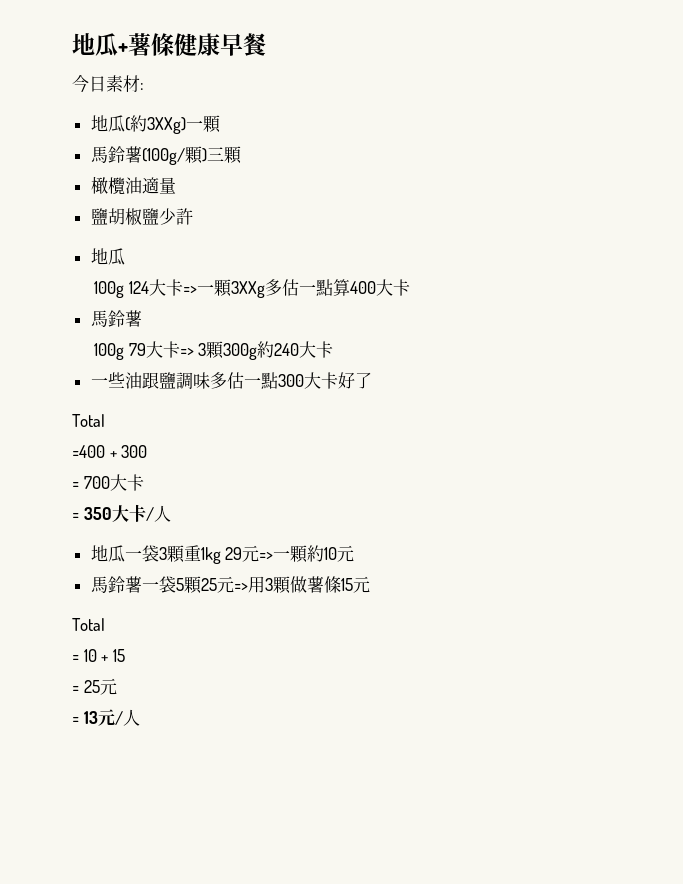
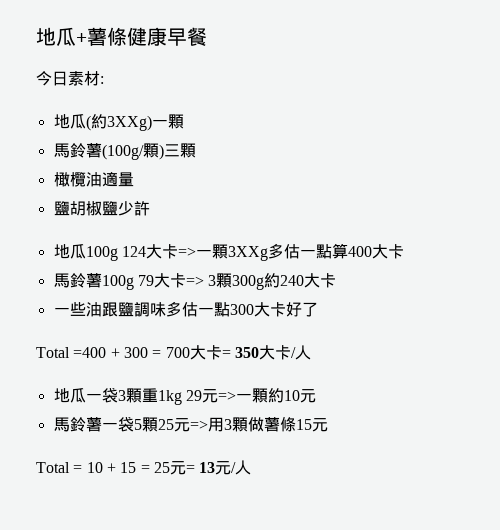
(125, 257) // -> (86, 251) none
(142, 318) // -> (102, 280) none
(105, 420) // -> (70, 352) none
(148, 451) // -> (148, 352) none
(144, 482) // -> (222, 352) none
(105, 624) // -> (70, 467) none
(125, 655) // -> (137, 467) none
(117, 686) // -> (186, 468) none

